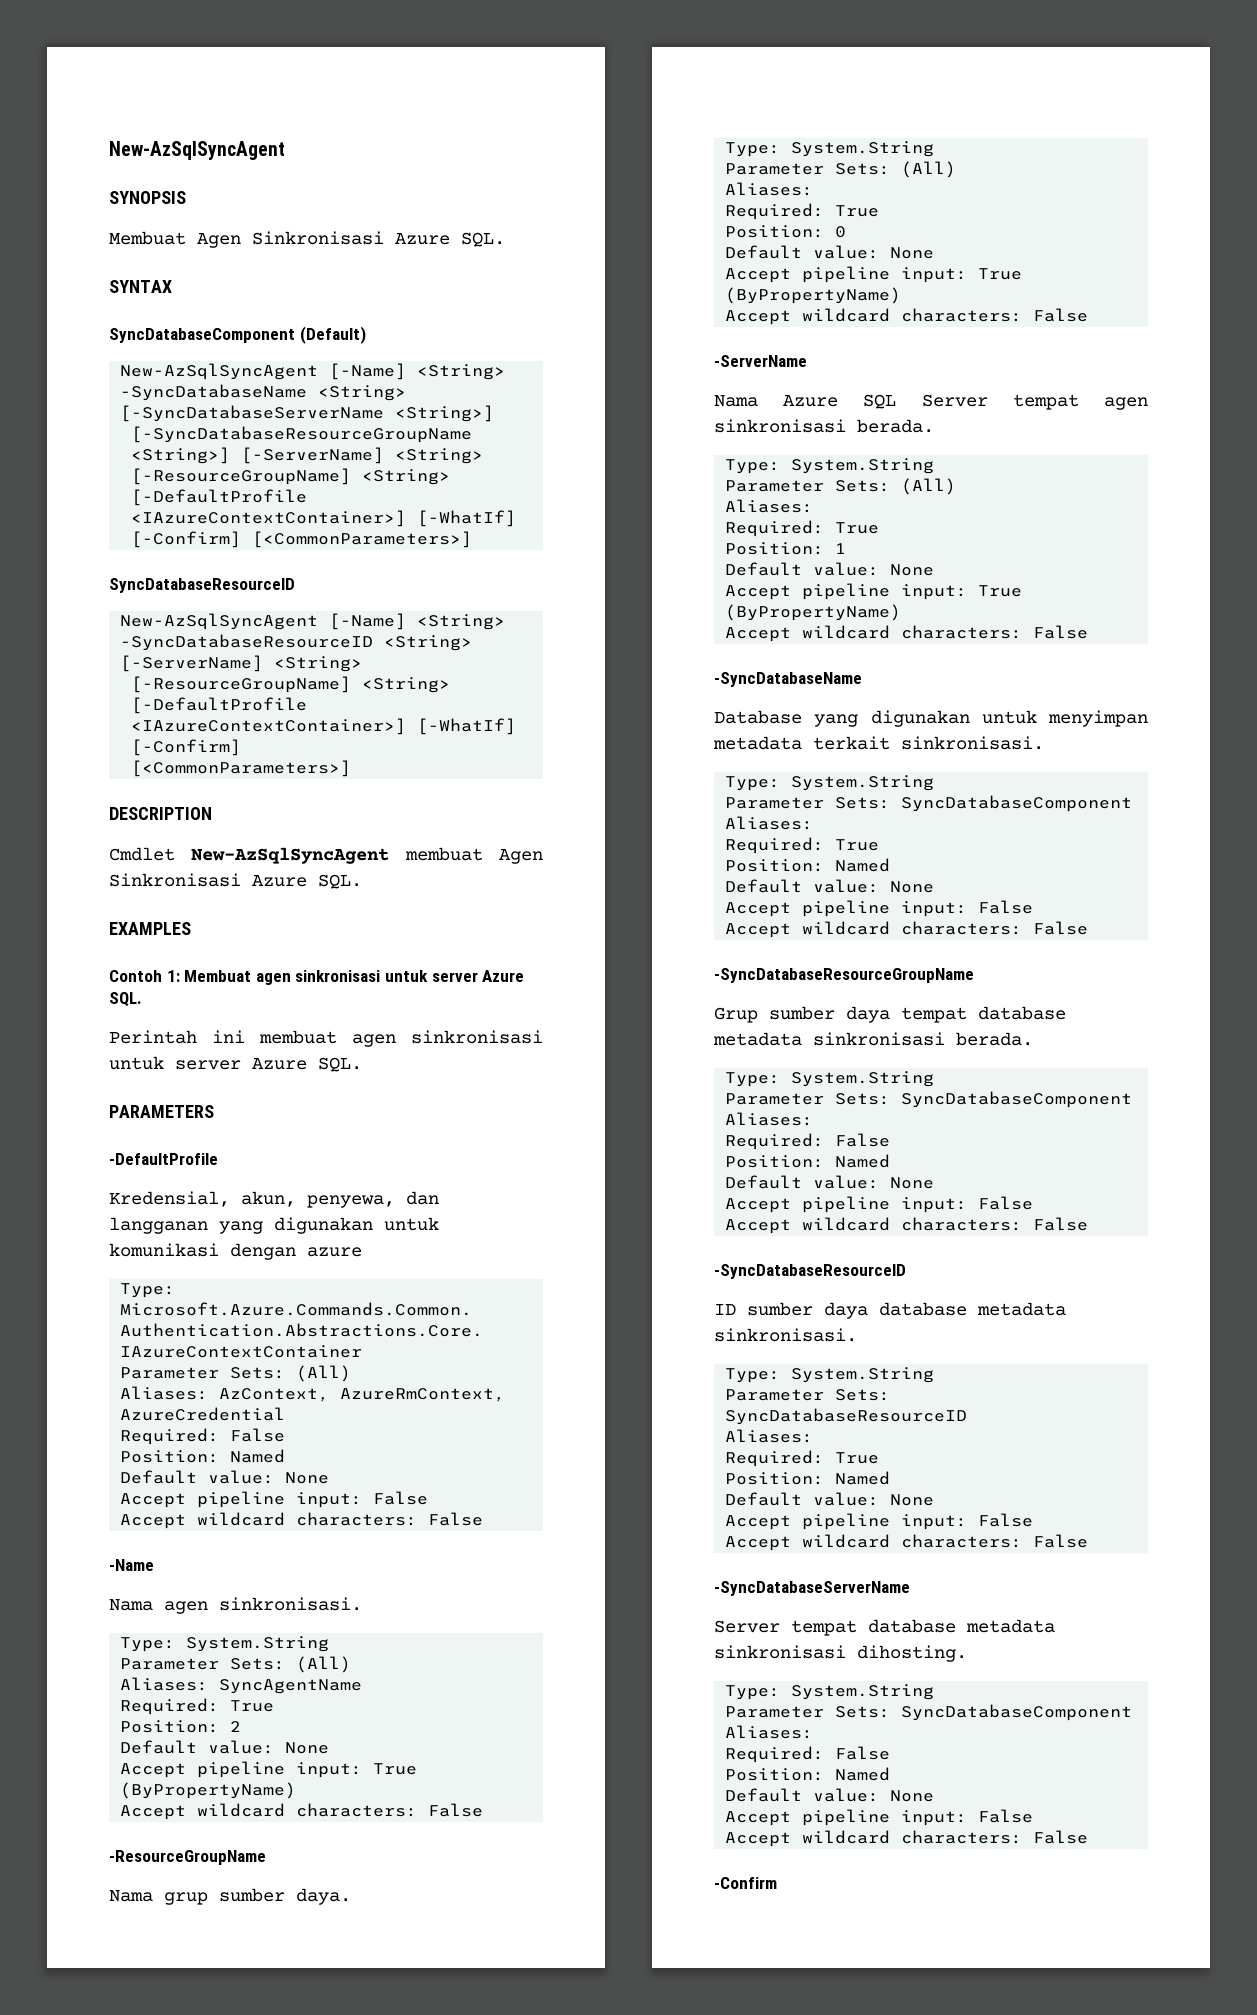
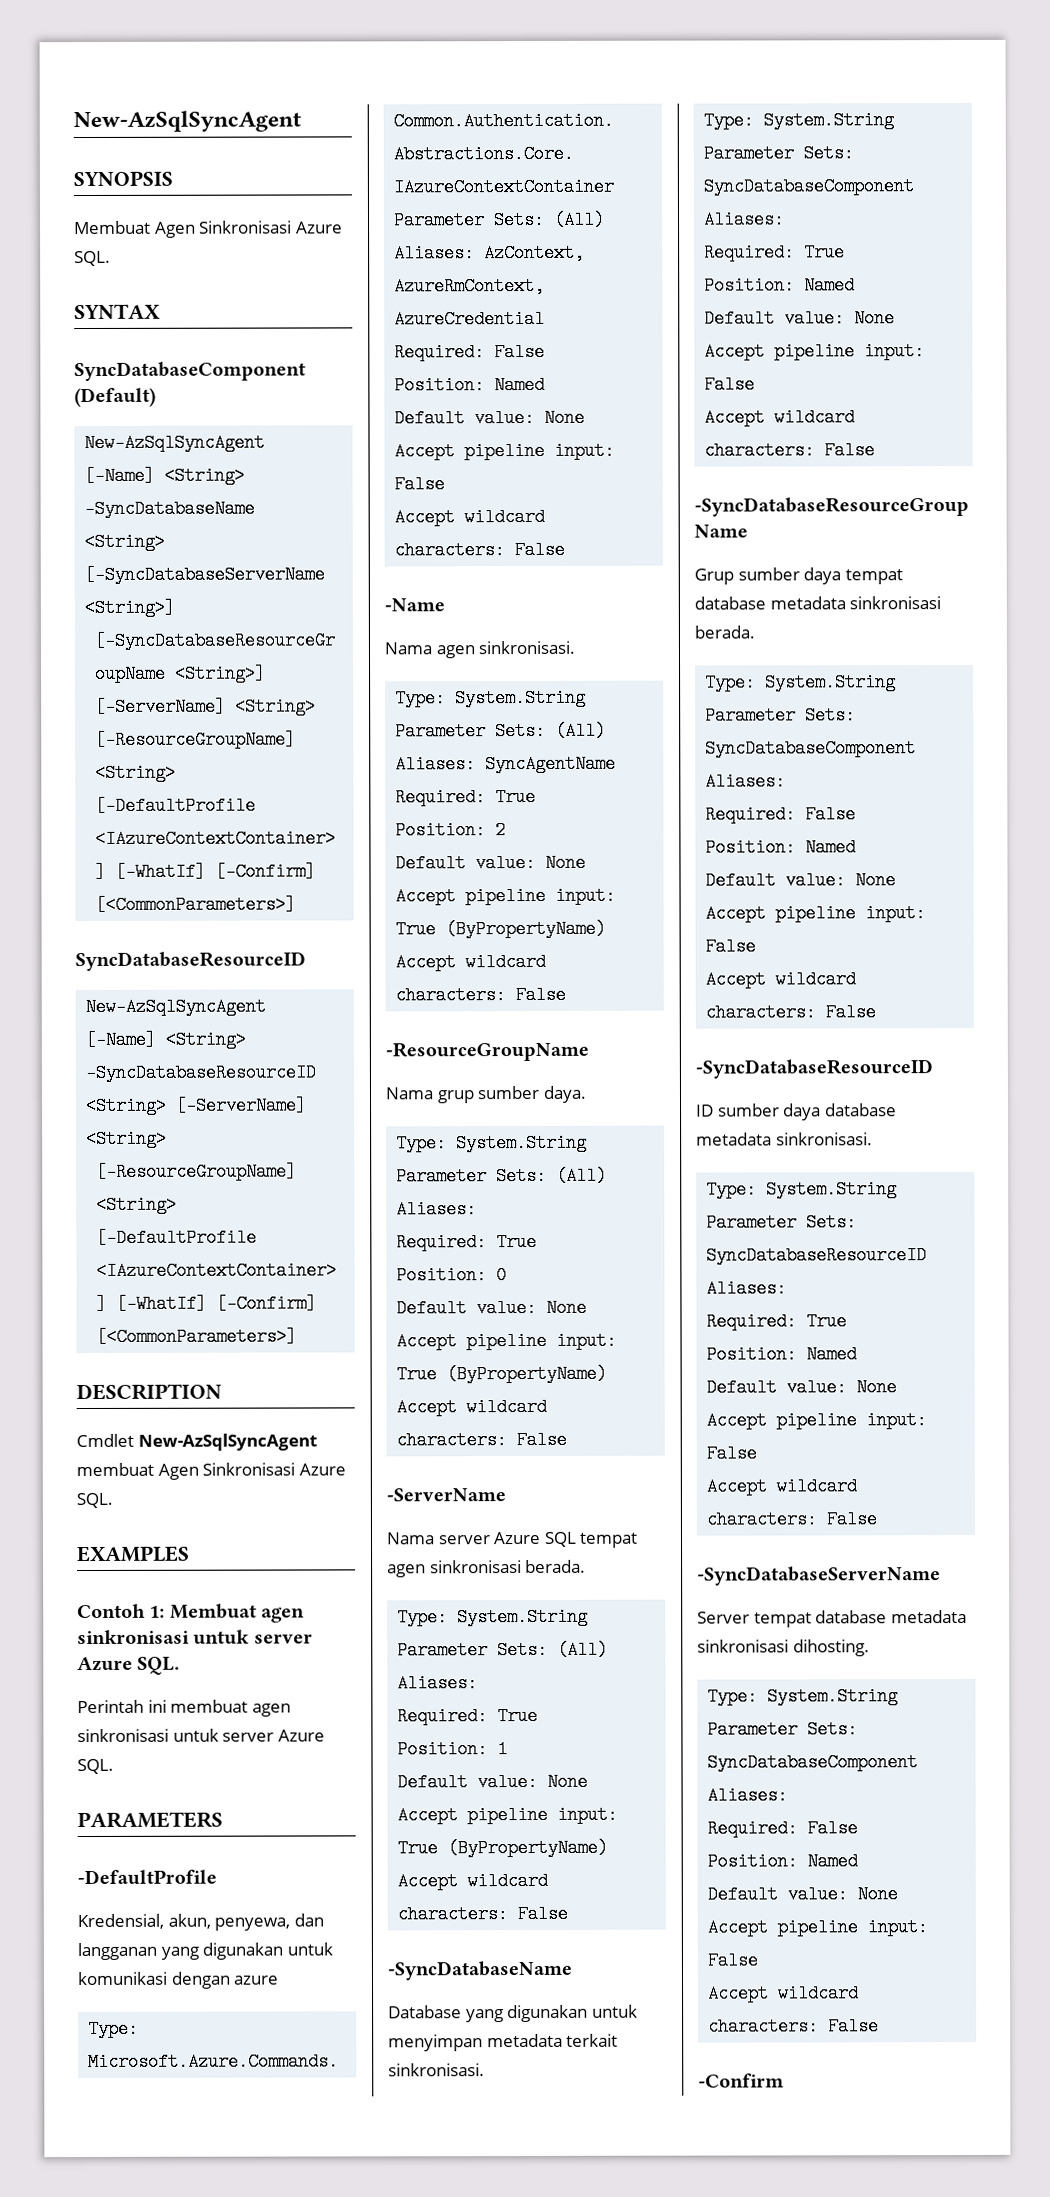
(758, 401) none -> [437,1535,491,1545] server
[921,394,988,407] Server -> (577, 1539) none

